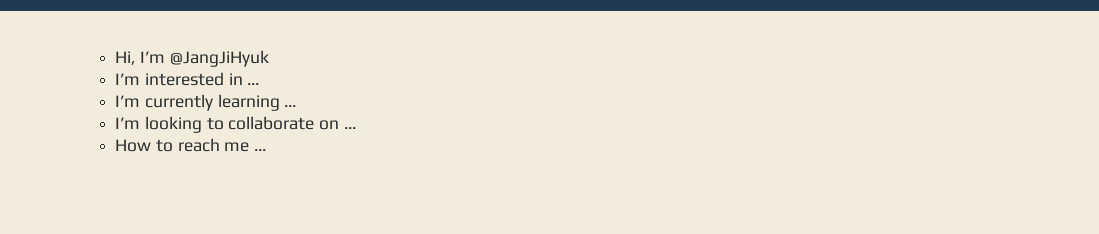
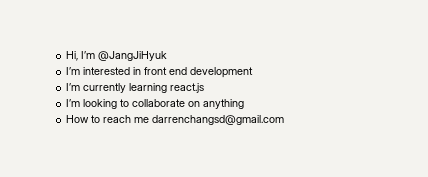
[247,83,260,85] ... -> [144,67,254,78] front end development
[284,105,297,107] ... -> [170,83,205,93] react.js
[343,127,356,129] ... -> [203,99,245,109] anything
[254,149,267,151] ... -> [152,115,285,125] darrenchangsd@gmail.com

